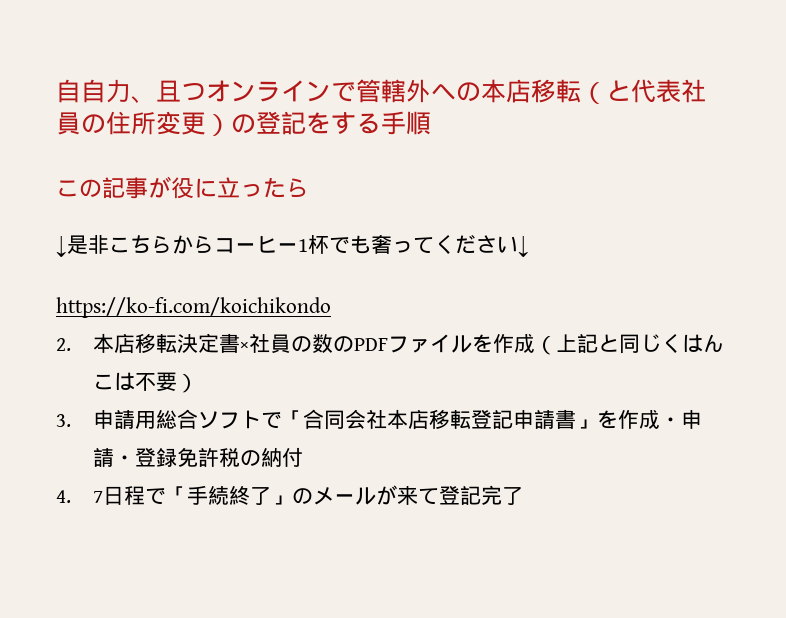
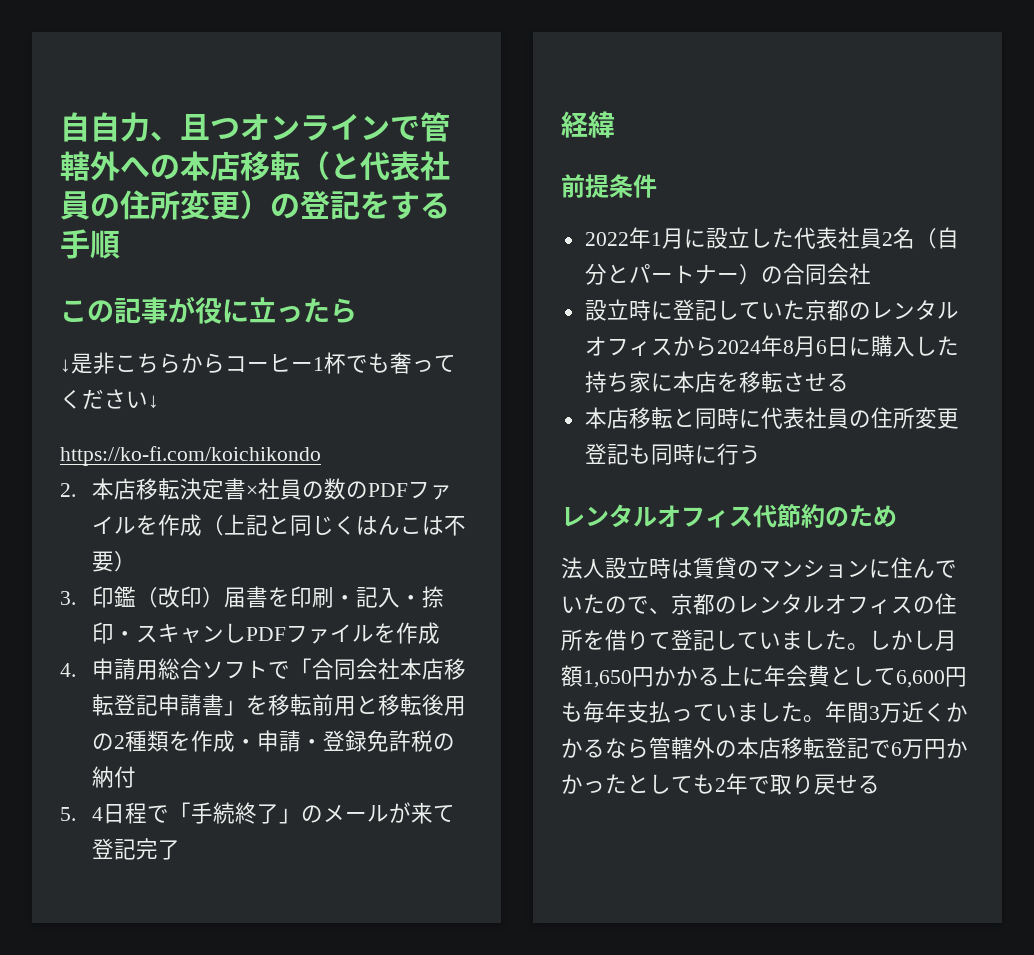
(71, 420) none -> [92,586,445,608] [92,622,441,644] [60,663,76,677] 印鑑（改印）届書を印刷・記入・捺印・スキャンしPDFファイルを作成 // 4.
(619, 419) none -> [268,694,467,716] [92,730,192,752] 移転前用と移転後用の2種類を
[56,490,104,503] 4. 7 -> [60,807,104,821] 5. 4
(524, 496) none -> [561,111,615,138] [561,174,657,198] [584,227,959,249] [584,263,871,285] [584,299,959,321] [584,335,959,357] [584,371,849,393] [584,407,959,429] [584,443,761,465] [561,504,897,528] [561,557,957,579] [561,593,957,615] [561,629,957,651] [561,665,967,688] [561,701,968,723] [561,737,968,759] [561,773,880,795] // 経緯 // 前提条件 // 2022年1月に設立した代表社員2名（自分とパートナー）の合同会社 // 設立時に登記していた京都のレンタルオフィスから2024年8月6日に購入した持ち家に本店を移転させる // 本店移転と同時に代表社員の住所変更登記も同時に行う // レンタルオフィス代節約のため // 法人設立時は賃貸のマンションに住んでいたので、京都のレンタルオフィスの住所を借りて登記していました。しかし月額1,650円かかる上に年会費として6,600円も毎年支払っていました。年間3万近くかかるなら管轄外の本店移転登記で6万円かかったとしても2年で取り戻せる

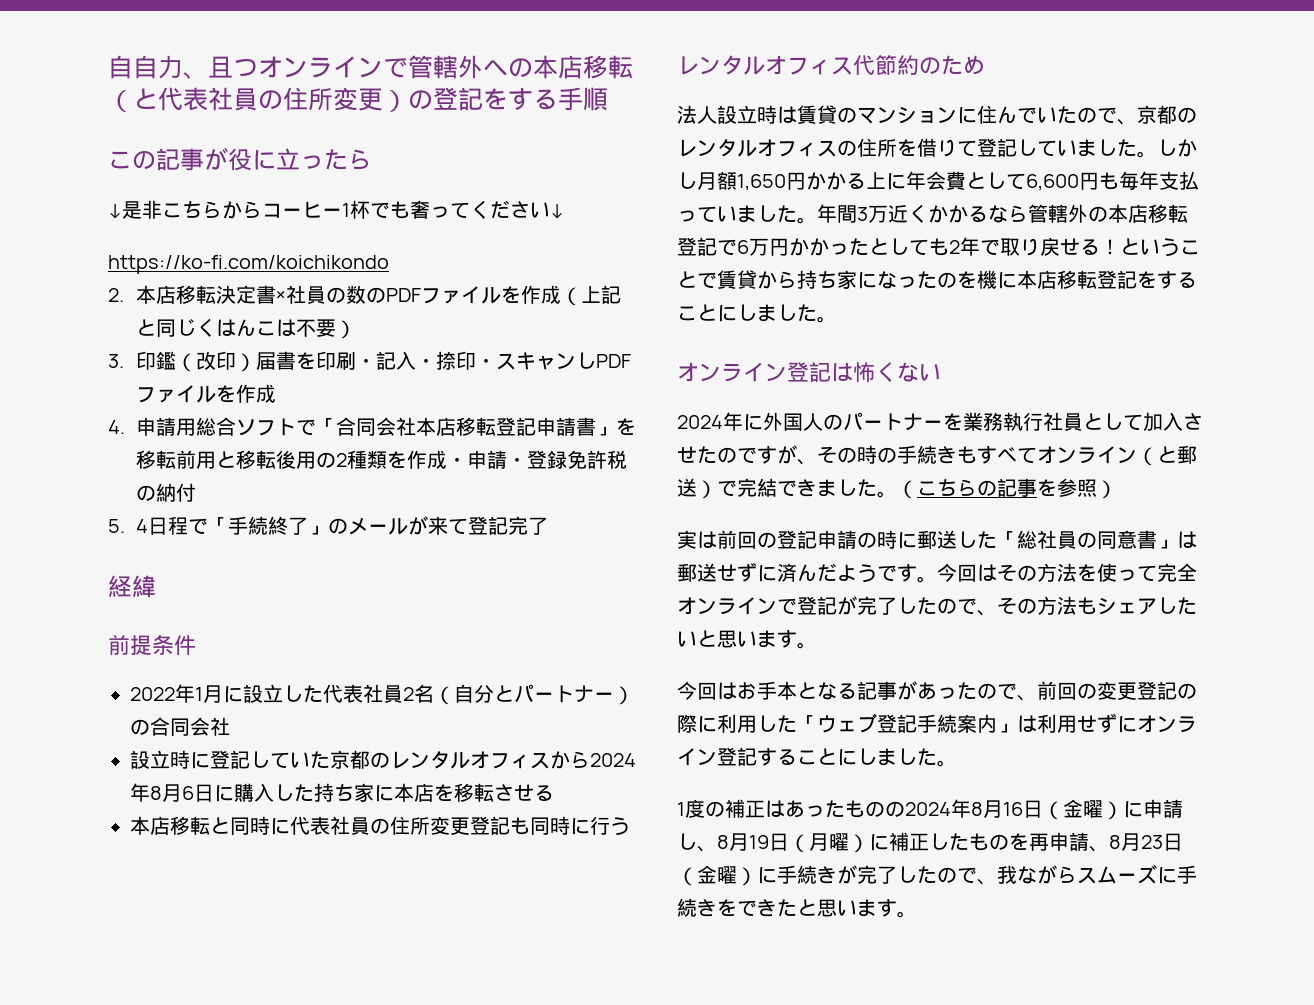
(880, 784) none -> [1100,238,1200,257] [677,270,1197,289] [677,304,837,323] [677,362,941,383] [677,412,1203,432] [677,445,1197,466] [677,478,1117,499] [677,530,1197,549] [677,562,1197,583] [677,596,1197,616] [677,630,817,649] [677,681,1197,701] [677,713,1197,733] [677,747,957,767] [677,799,1183,820] [677,832,1183,853] [677,864,1197,886] [677,898,917,918] ！ということで賃貸から持ち家になったのを機に本店移転登記をすることにしました。 // オンライン登記は怖くない // 2024年に外国人のパートナーを業務執行社員として加入させたのですが、その時の手続きもすべてオンライン（と郵送）で完結できました。（こちらの記事を参照） // 実は前回の登記申請の時に郵送した「総社員の同意書」は郵送せずに済んだようです。今回はその方法を使って完全オンラインで登記が完了したので、その方法もシェアしたいと思います。 // 今回はお手本となる記事があったので、前回の変更登記の際に利用した「ウェブ登記手続案内」は利用せずにオンライン登記することにしました。 // 1度の補正はあったものの2024年8月16日（金曜）に申請し、8月19日（月曜）に補正したものを再申請、8月23日（金曜）に手続きが完了したので、我ながらスムーズに手続きをできたと思います。

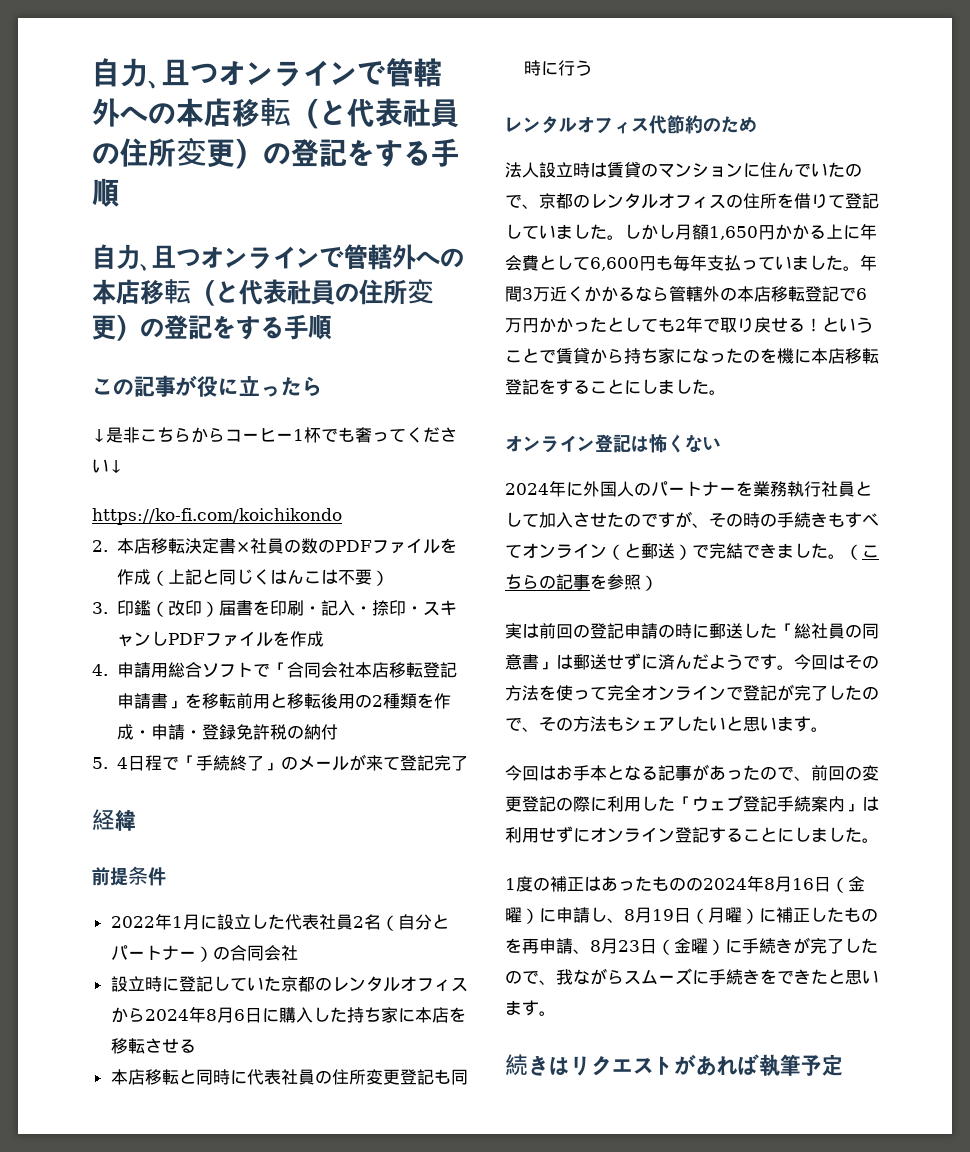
[108,55,133,79] 自 -> [92,58,442,89] [92,97,459,129] [92,137,459,169] [92,178,120,207] 自力、且つオンラインで管轄外への本店移転（と代表社員の住所変更）の登記をする手順 //
(917, 914) none -> [505,1054,843,1076] // 続きはリクエストがあれば執筆予定

